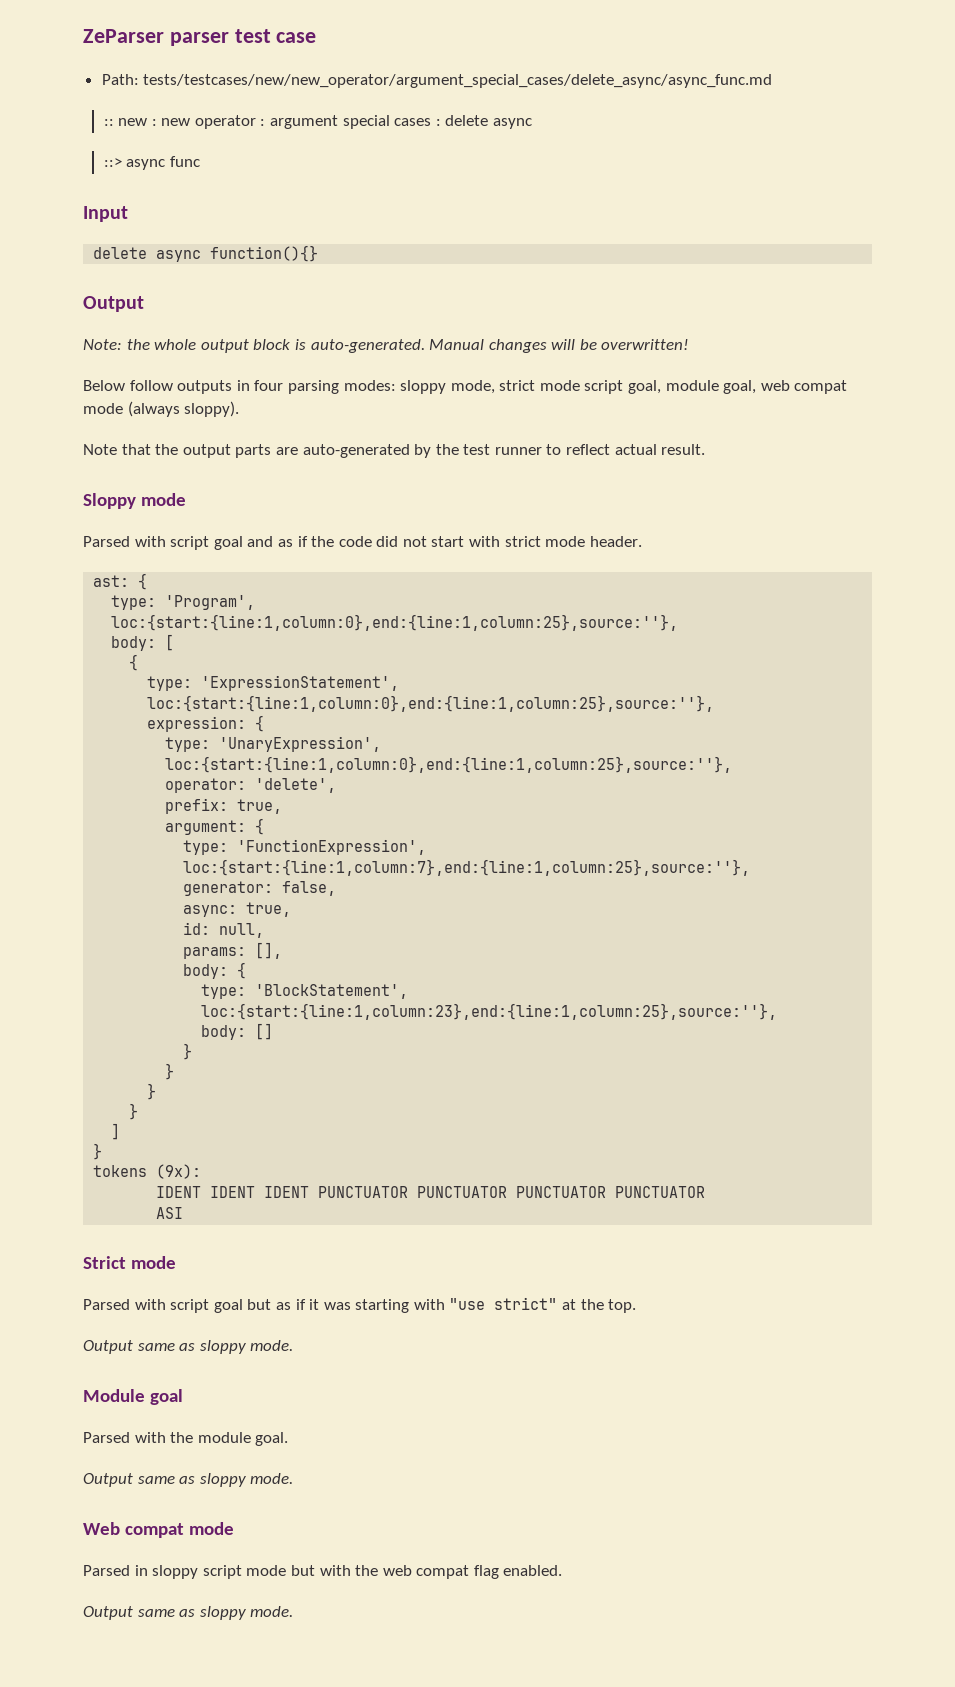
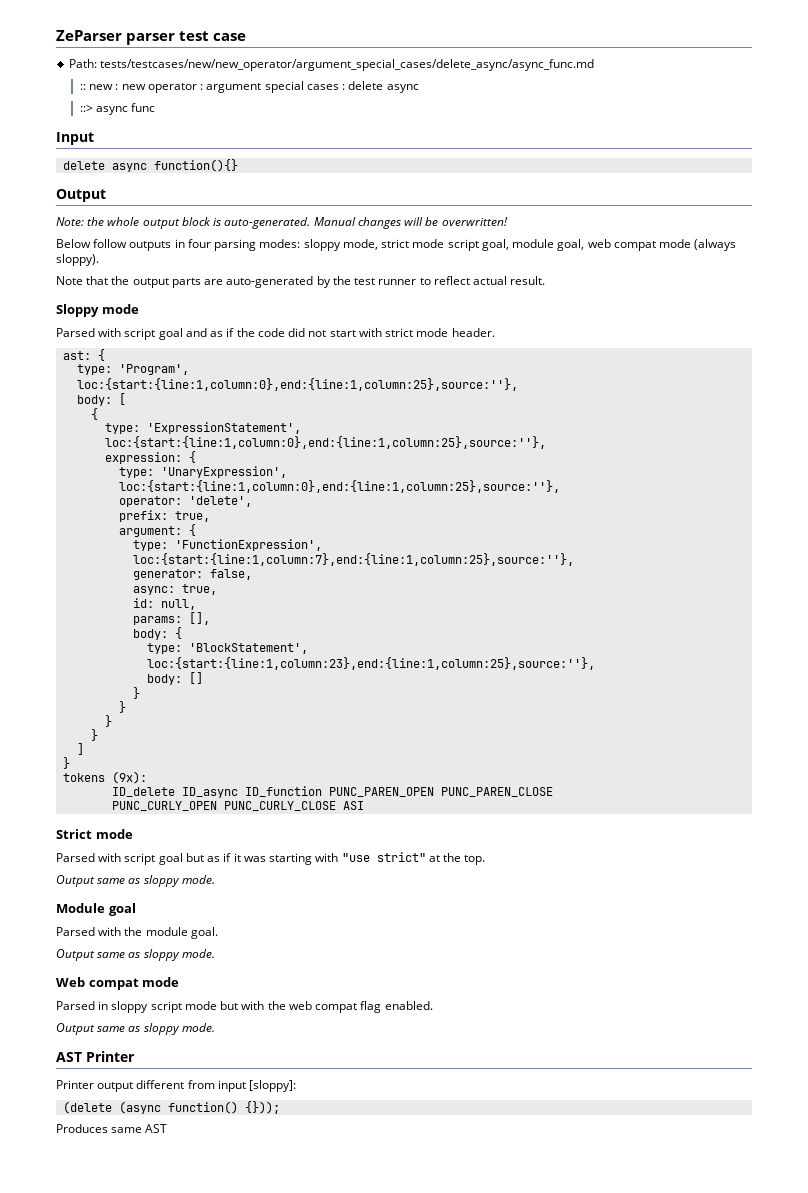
[156,1186,706,1198] IDENT IDENT IDENT PUNCTUATOR PUNCTUATOR PUNCTUATOR PUNCTUATOR // -> [112,786,554,798] [112,801,337,811] ID_delete ID_async ID_function PUNC_PAREN_OPEN PUNC_PAREN_CLOSE // PUNC_CURLY_OPEN PUNC_CURLY_CLOSE
(294, 1611) none -> [56,1051,135,1062] [56,1080,297,1092] [63,1101,281,1114] [56,1124,168,1133] // AST Printer // Printer output different from input [sloppy]: // (delete (async function() {})); // Produces same AST

